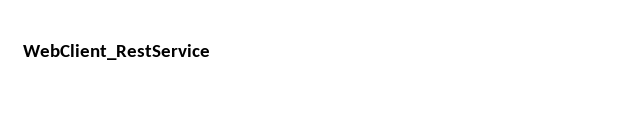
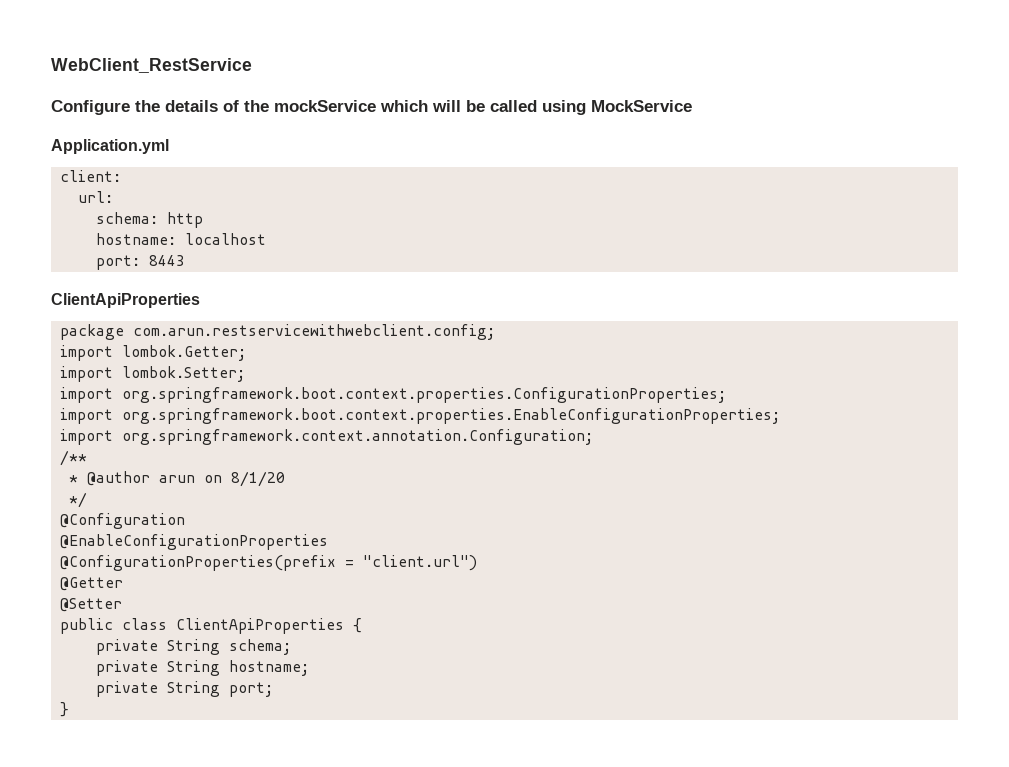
(210, 52) none -> [51,100,692,115] [51,139,169,154] [60,170,122,182] [78,191,114,203] [96,212,204,228] [96,233,267,245] [96,255,186,270] [51,293,200,308] [60,324,496,340] [60,345,247,361] [60,366,246,382] [60,387,727,403] [60,408,781,424] [60,429,594,445] [60,450,88,466] [69,471,286,487] [69,492,88,508] [60,513,186,529] [60,534,329,550] [60,555,478,571] [60,577,124,591] [60,598,123,612] [60,618,363,634] [96,639,292,655] [96,660,310,676] [96,681,274,697] [60,702,70,717] // Configure the details of the mockService which will be called using MockService // Application.yml // client: // url: // schema: http // hostname: localhost // port: 8443 // ClientApiProperties // package com.arun.restservicewithwebclient.config; // import lombok.Getter; // import lombok.Setter; // import org.springframework.boot.context.properties.ConfigurationProperties; // import org.springframework.boot.context.properties.EnableConfigurationProperties; // import org.springframework.context.annotation.Configuration; // /** // * @author arun on 8/1/20 // */ // @Configuration // @EnableConfigurationProperties // @ConfigurationProperties(prefix = "client.url") // @Getter // @Setter // public class ClientApiProperties { // private String schema; // private String hostname; // private String port; // }

